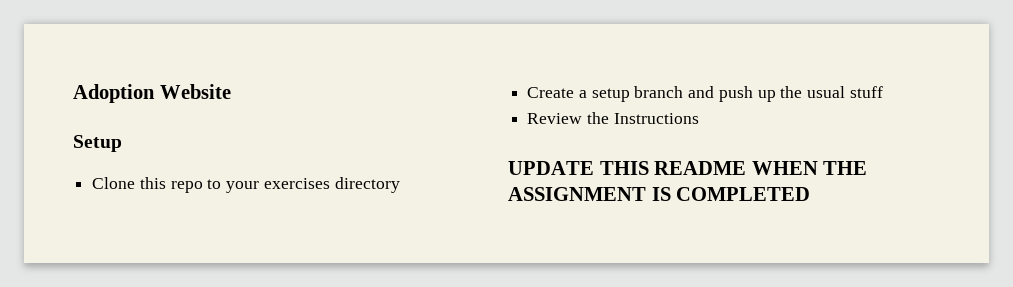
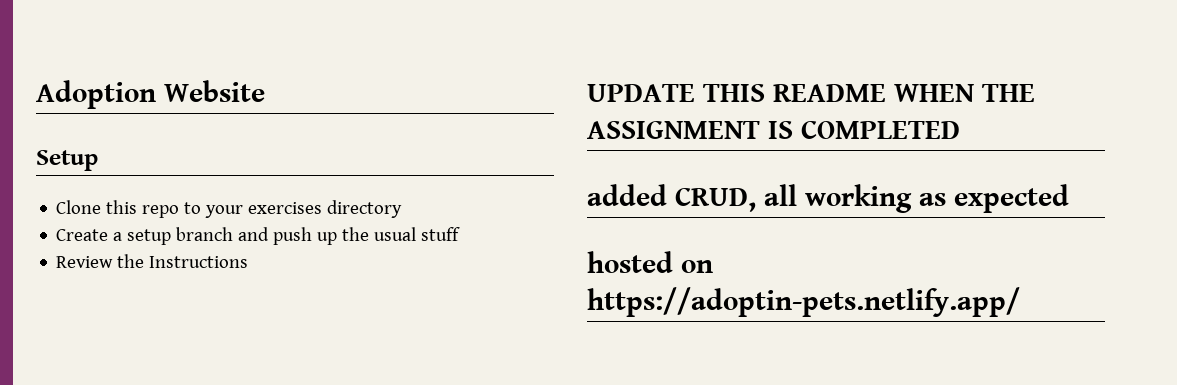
(811, 194) none -> [587,184,1069,213] [587,251,713,273] [587,287,1020,317] // added CRUD, all working as expected // hosted on https://adoptin-pets.netlify.app/

